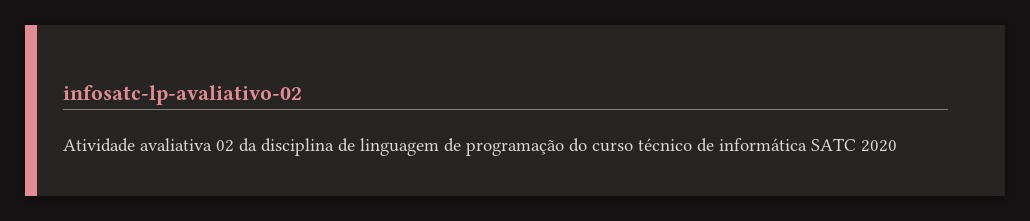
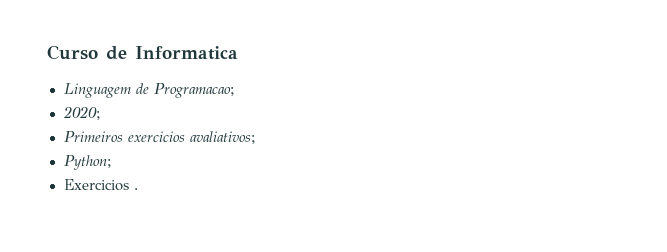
[63,85,302,105] [63,138,897,156] infosatc-lp-avaliativo-02 // Atividade avaliativa 02 da disciplina de linguagem de programação do curso técnico de informática SATC 2020 -> [47,45,238,60] [63,83,235,98] [62,106,101,120] [63,131,256,144] [63,155,112,170] [63,179,138,191] Curso de Informatica // Linguagem de Programacao; // 2020; // Primeiros exercicios avaliativos; // Python; // Exercicios .

